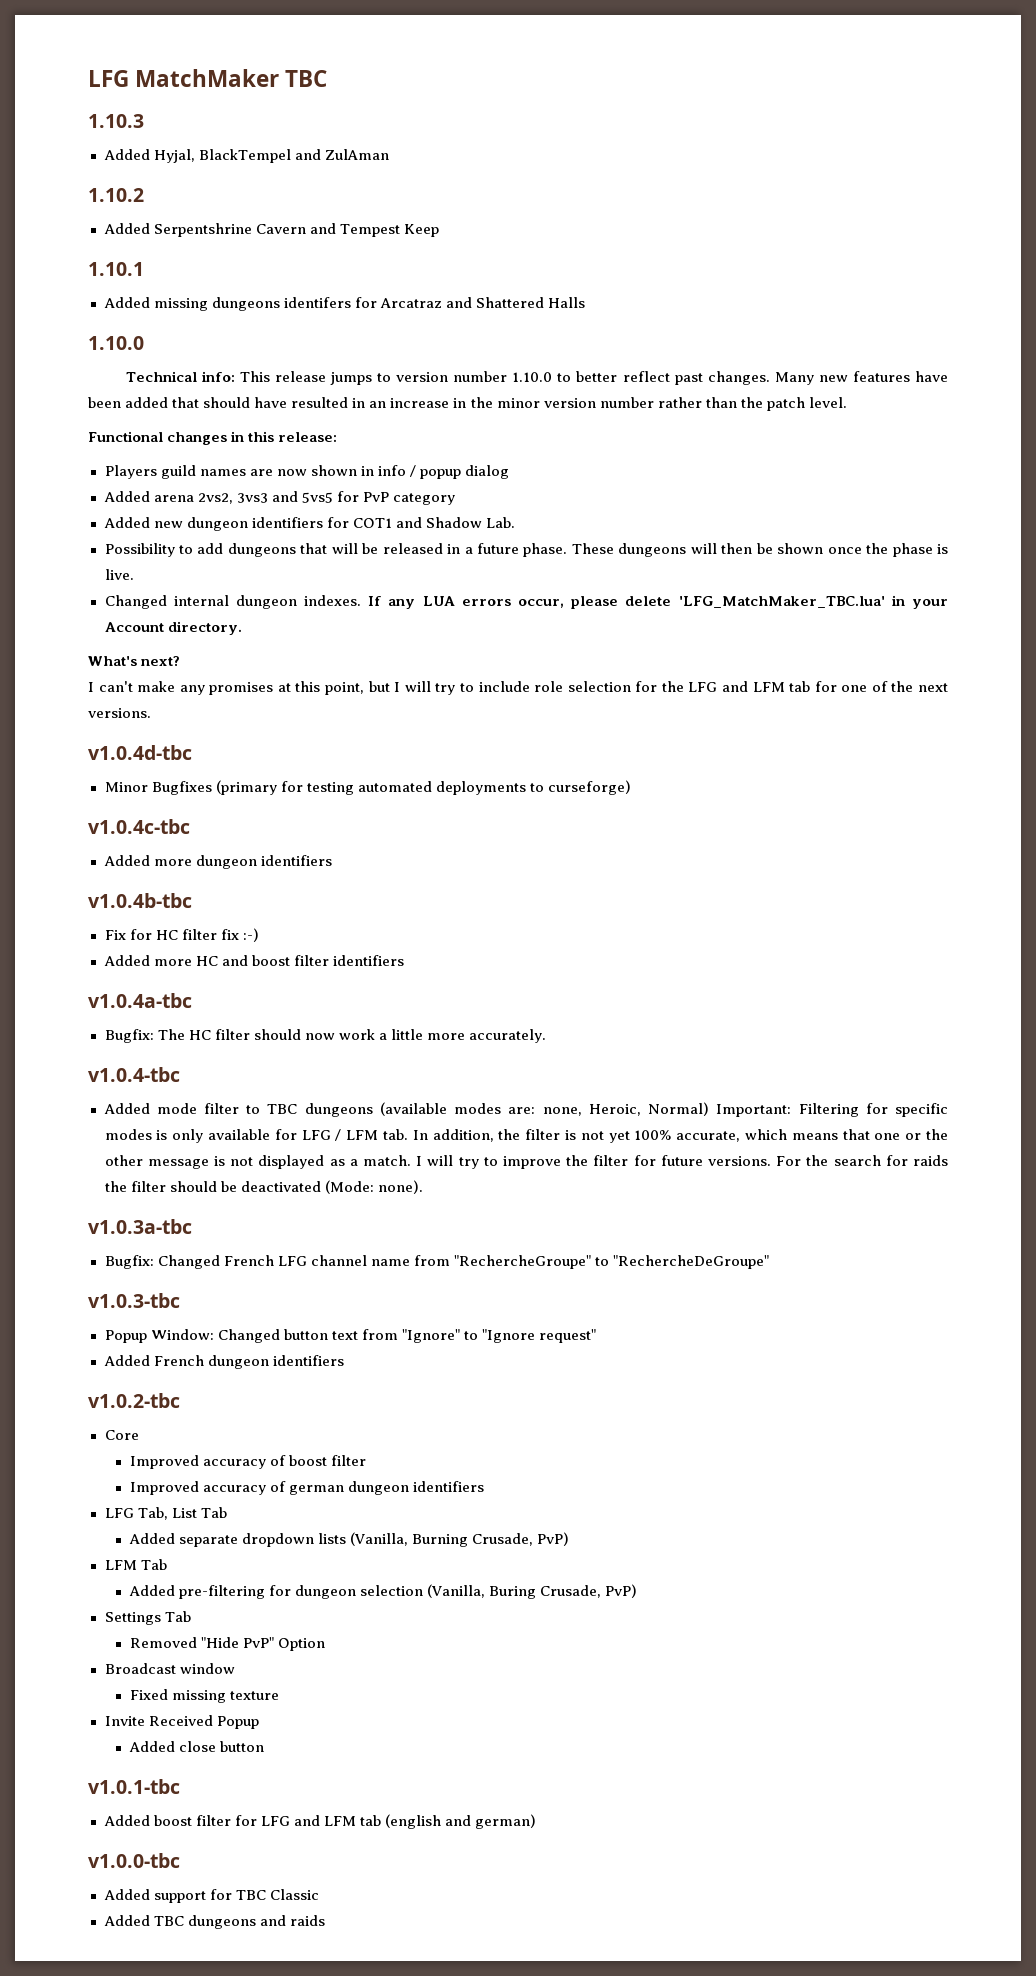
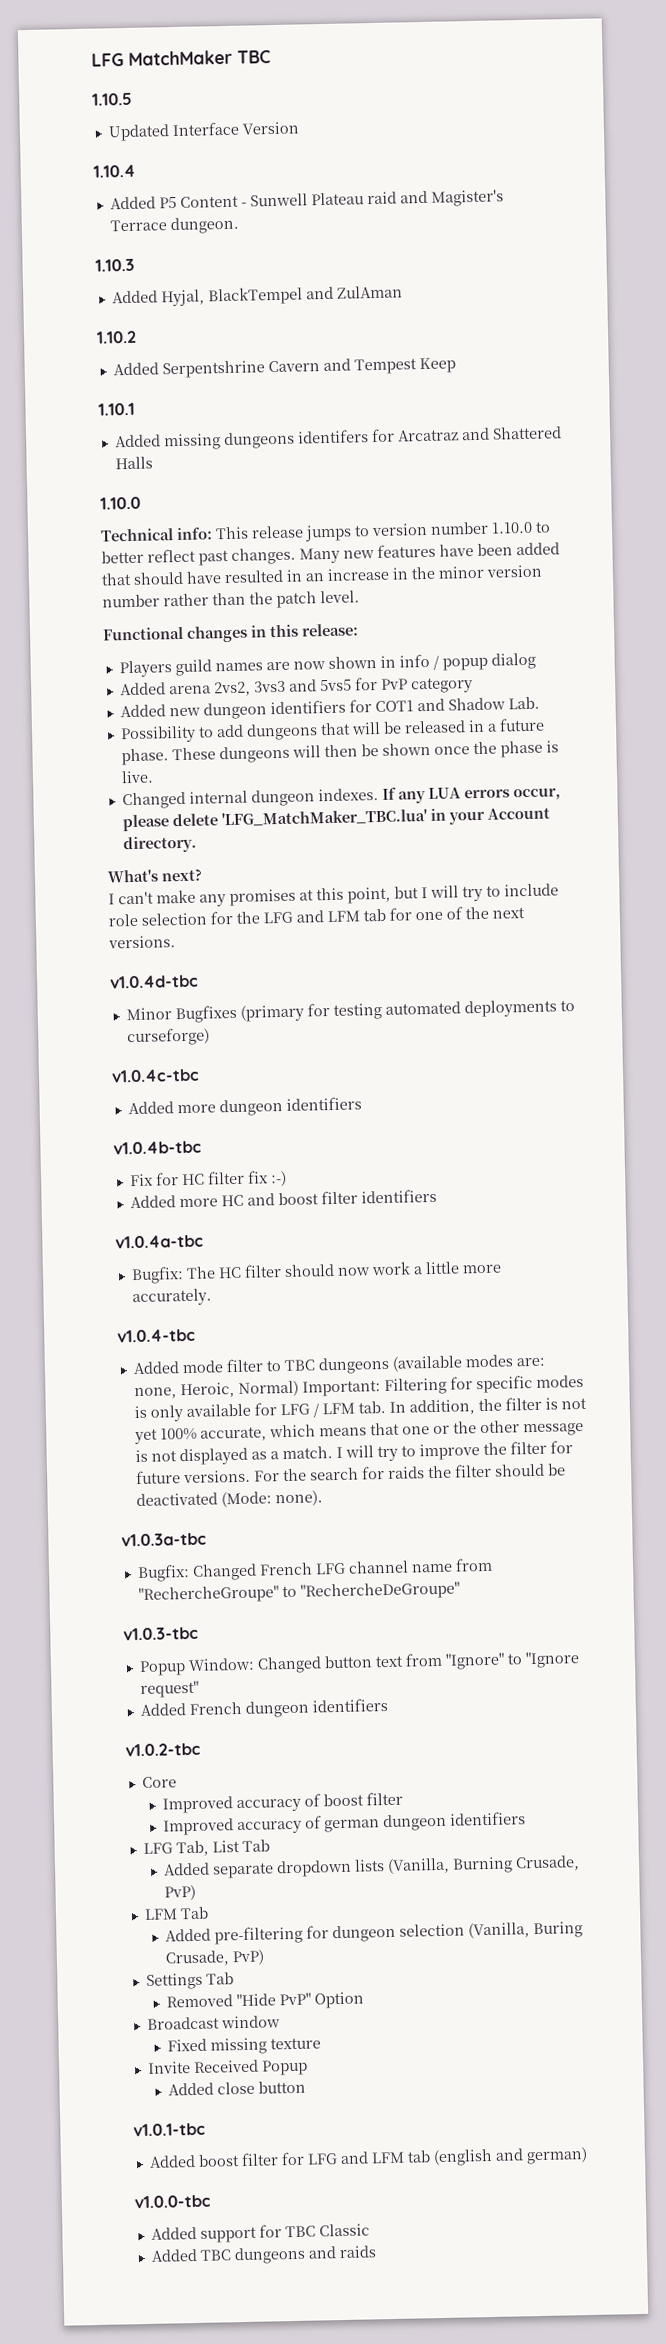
(328, 78) none -> [92,92,133,106] [107,121,299,142] [93,164,136,178] [109,189,504,210] [109,216,239,235] // 1.10.5 // Updated Interface Version // 1.10.4 // Added P5 Content - Sunwell Plateau raid and Magister's Terrace dungeon.

